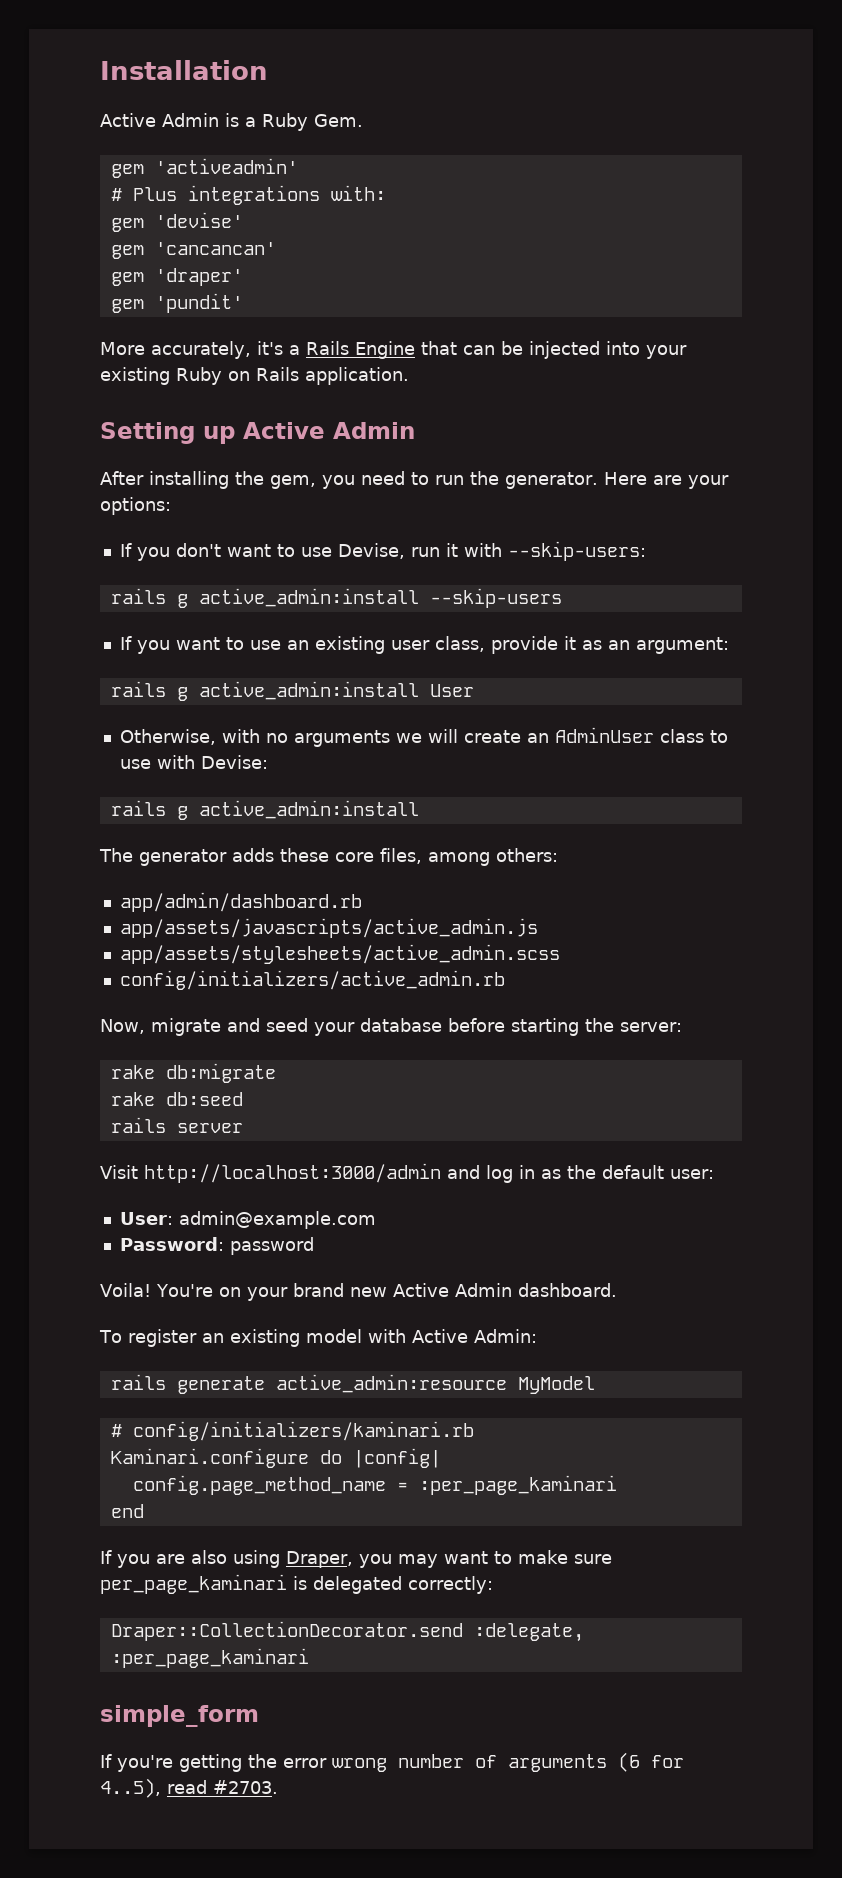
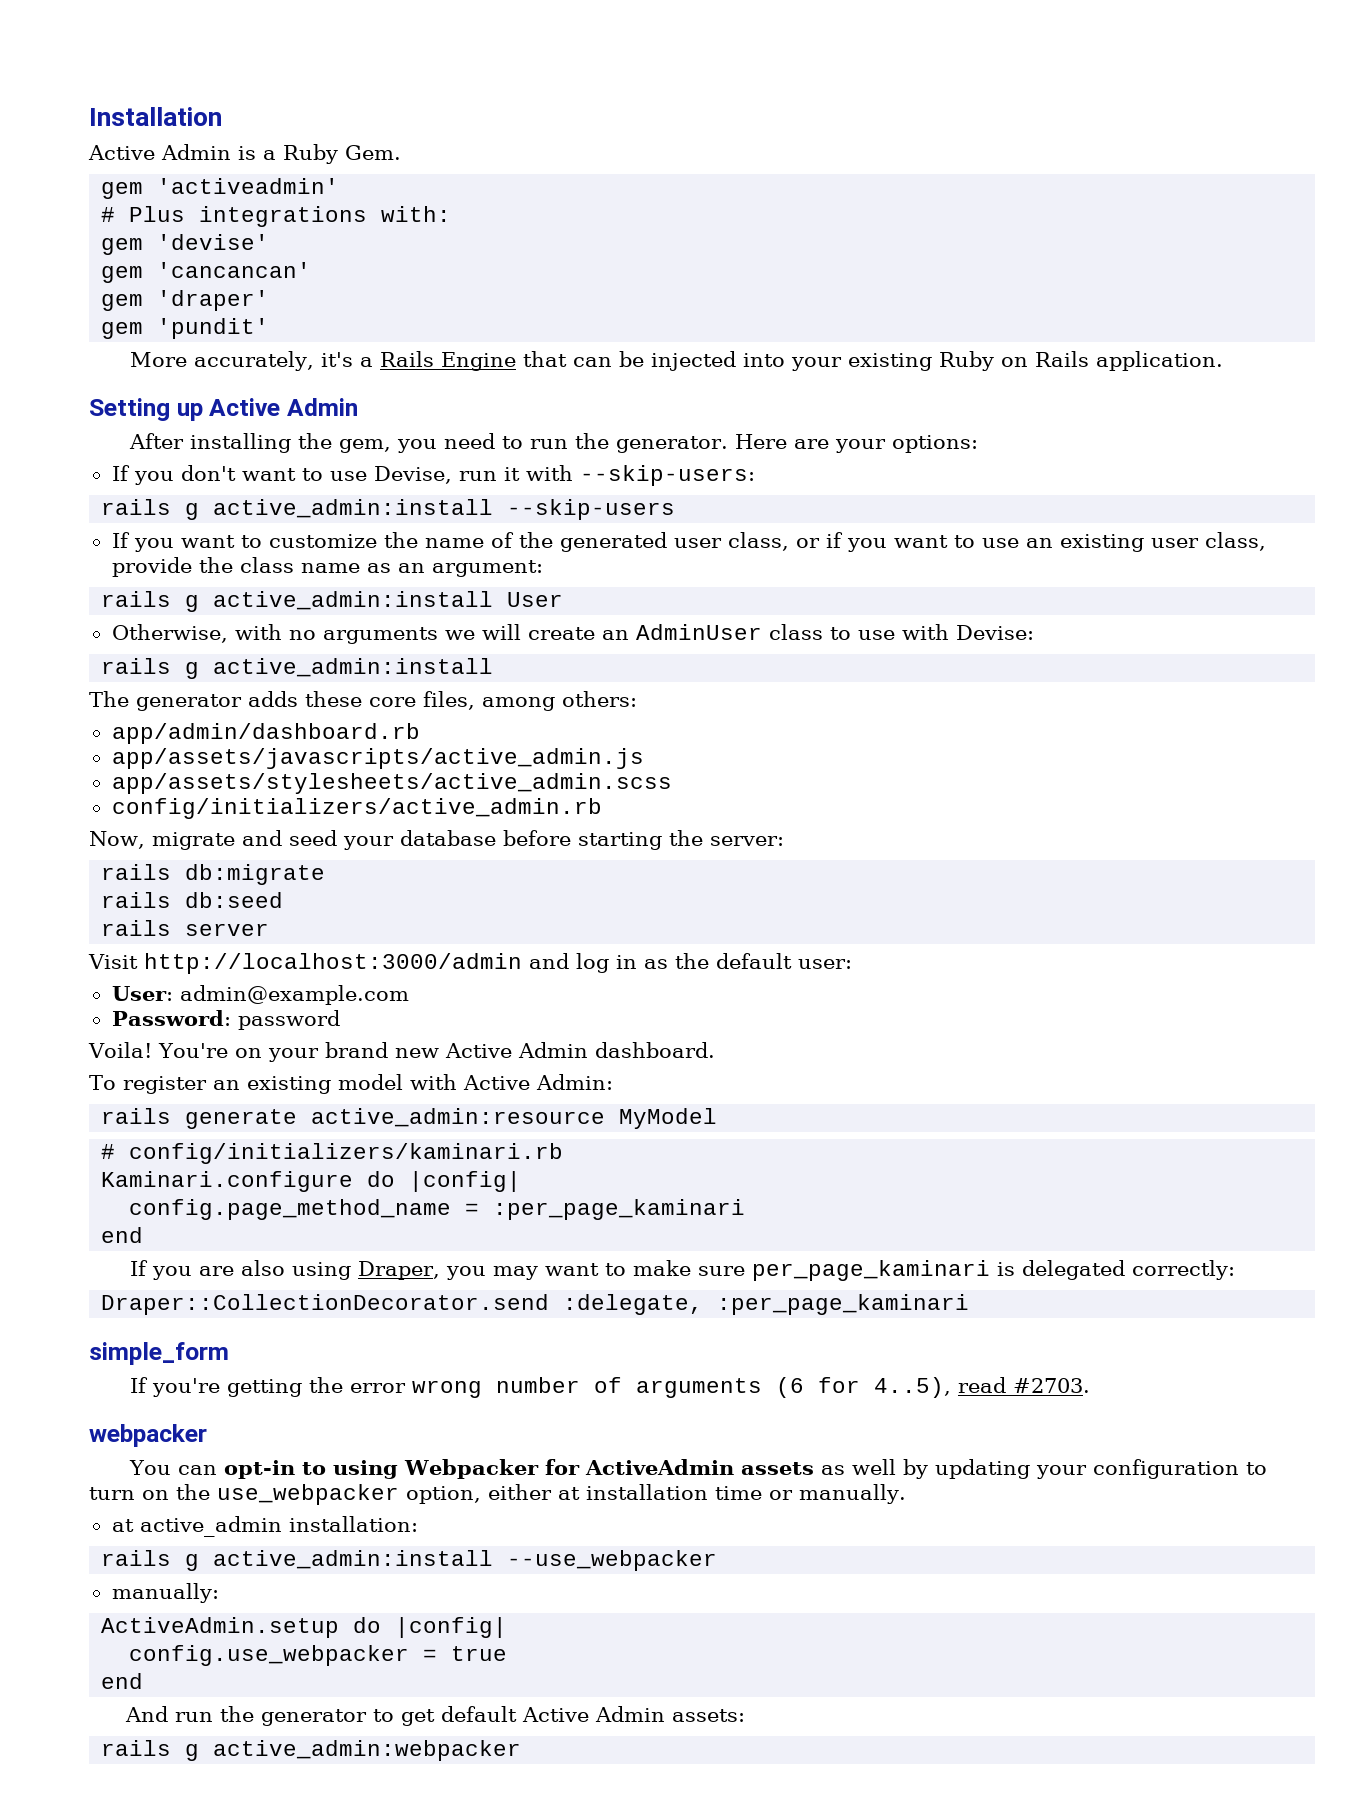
(244, 643) none -> [268,532,975,552] customize the name of the generated user class, or if you want to
[563,636,576,650] it -> [198,557,360,573] the class name
[110,1065,155,1079] rake -> [101,864,172,880] rails
[110,1092,155,1106] rake -> [101,892,172,908] rails
(278, 1787) none -> [89,1424,207,1447] [128,1459,1267,1479] [89,1484,906,1505] [111,1516,418,1537] [101,1550,718,1571] [111,1583,219,1603] [101,1617,508,1638] [129,1645,508,1666] [101,1673,144,1689] [125,1706,746,1726] [101,1740,522,1761] // webpacker // You can opt-in to using Webpacker for ActiveAdmin assets as well by updating your configuration to turn on the use_webpacker option, either at installation time or manually. // at active_admin installation: // rails g active_admin:install --use_webpacker // manually: // ActiveAdmin.setup do |config| // config.use_webpacker = true // end // And run the generator to get default Active Admin assets: // rails g active_admin:webpacker

